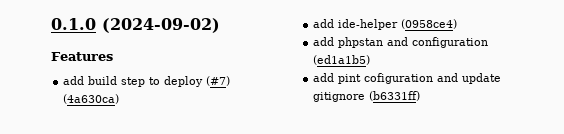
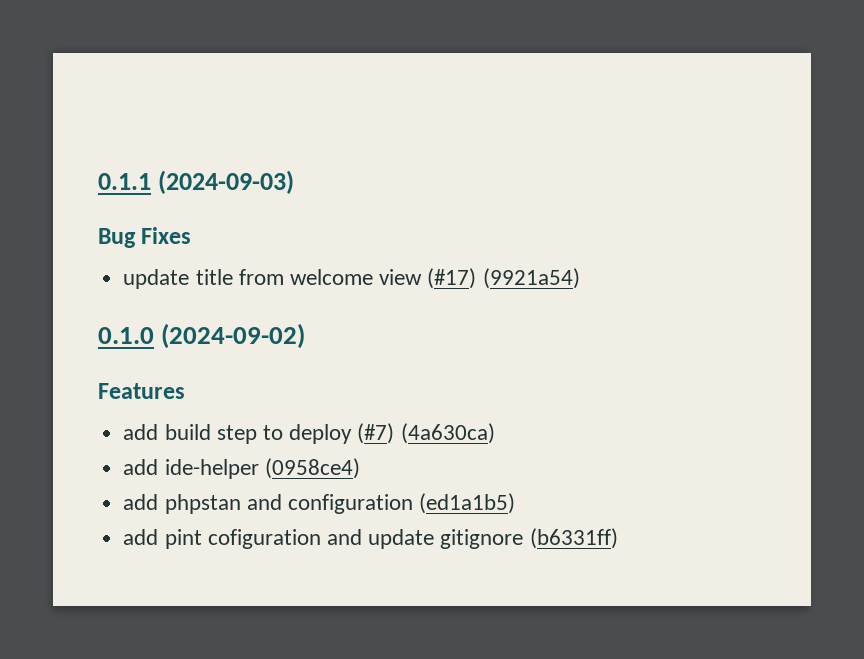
(51, 24) none -> [98,170,294,194] [98,227,192,248] [123,268,580,289] 0.1.1 (2024-09-03) // Bug Fixes // update title from welcome view (#17) (9921a54) //

